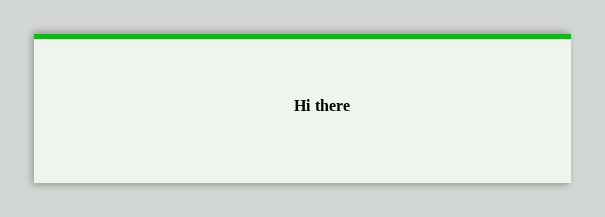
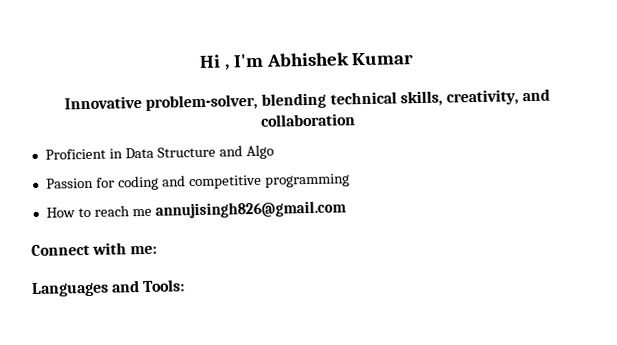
[314,99,350,111] there -> [224,52,415,71] [63,88,551,111] [259,113,356,127] [44,144,274,160] [45,173,350,191] [45,200,347,219] [31,242,158,256] [31,279,186,297] , I'm Abhishek Kumar // Innovative problem-solver, blending technical skills, creativity, and collaboration // Proficient in Data Structure and Algo // Passion for coding and competitive programming // How to reach me annujisingh826@gmail.com // Connect with me: // Languages and Tools:

